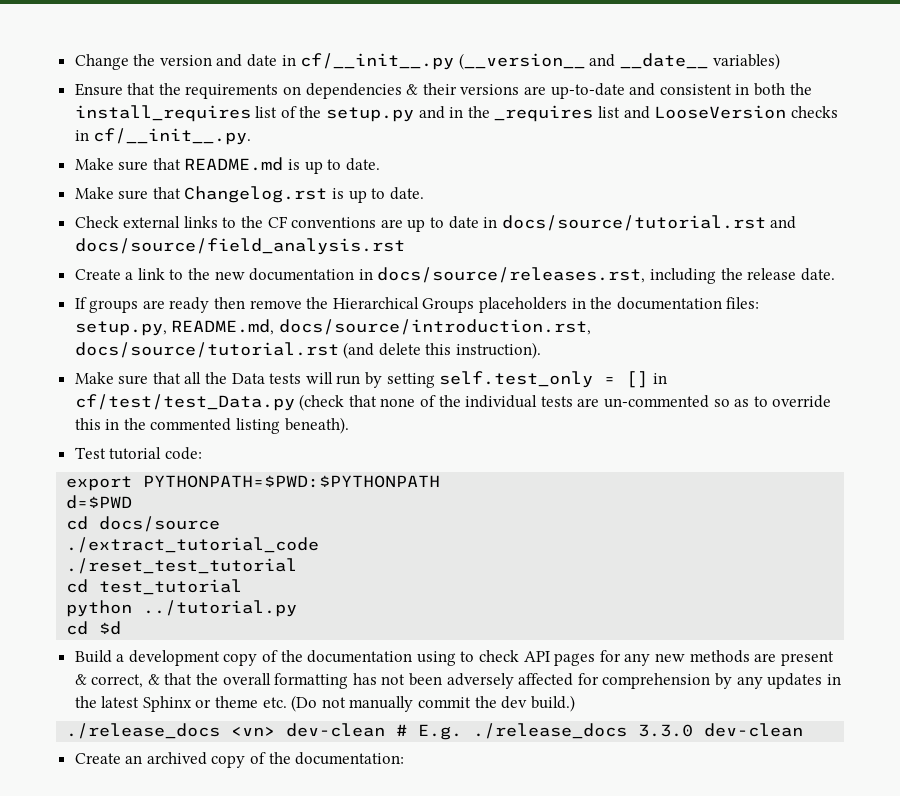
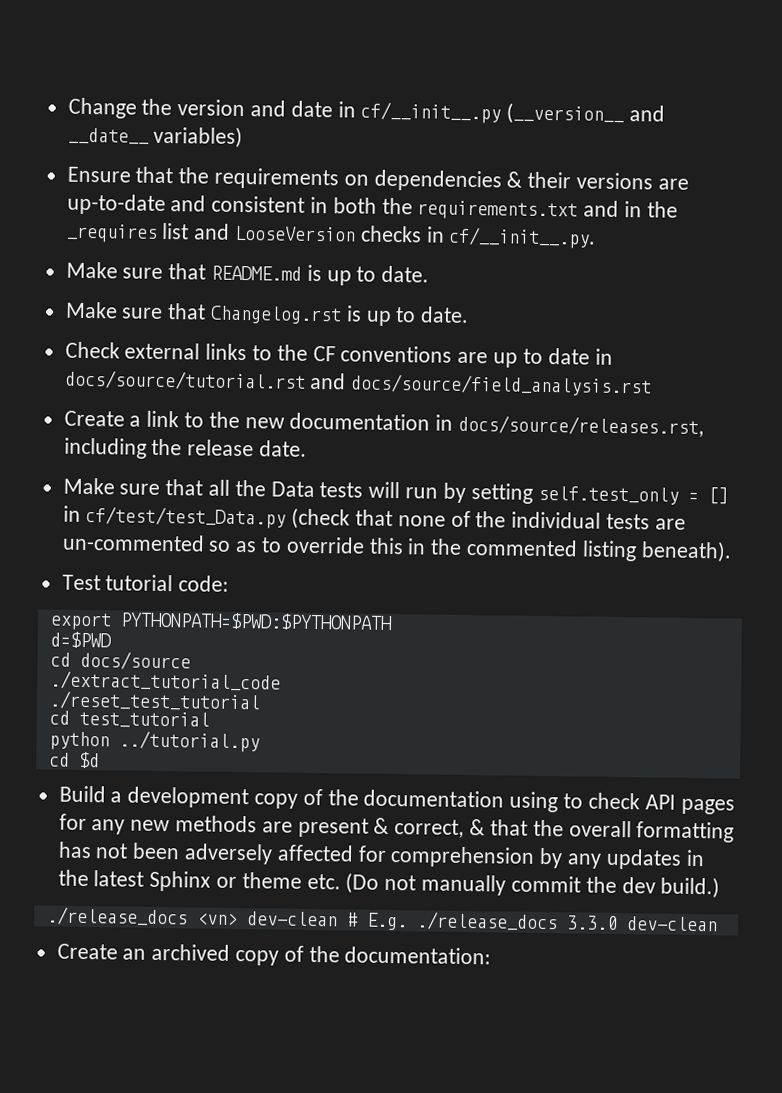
[74,105,415,122] install_requires list of the setup.py -> [417,200,579,221] requirements.txt
[74,297,760,313] [74,319,591,336] [74,342,542,359] // If groups are ready then remove the Hierarchical Groups placeholders in the documentation files: setup.py, README.md, docs/source/introduction.rst, docs/source/tutorial.rst (and delete this instruction). -> (308, 448) none

